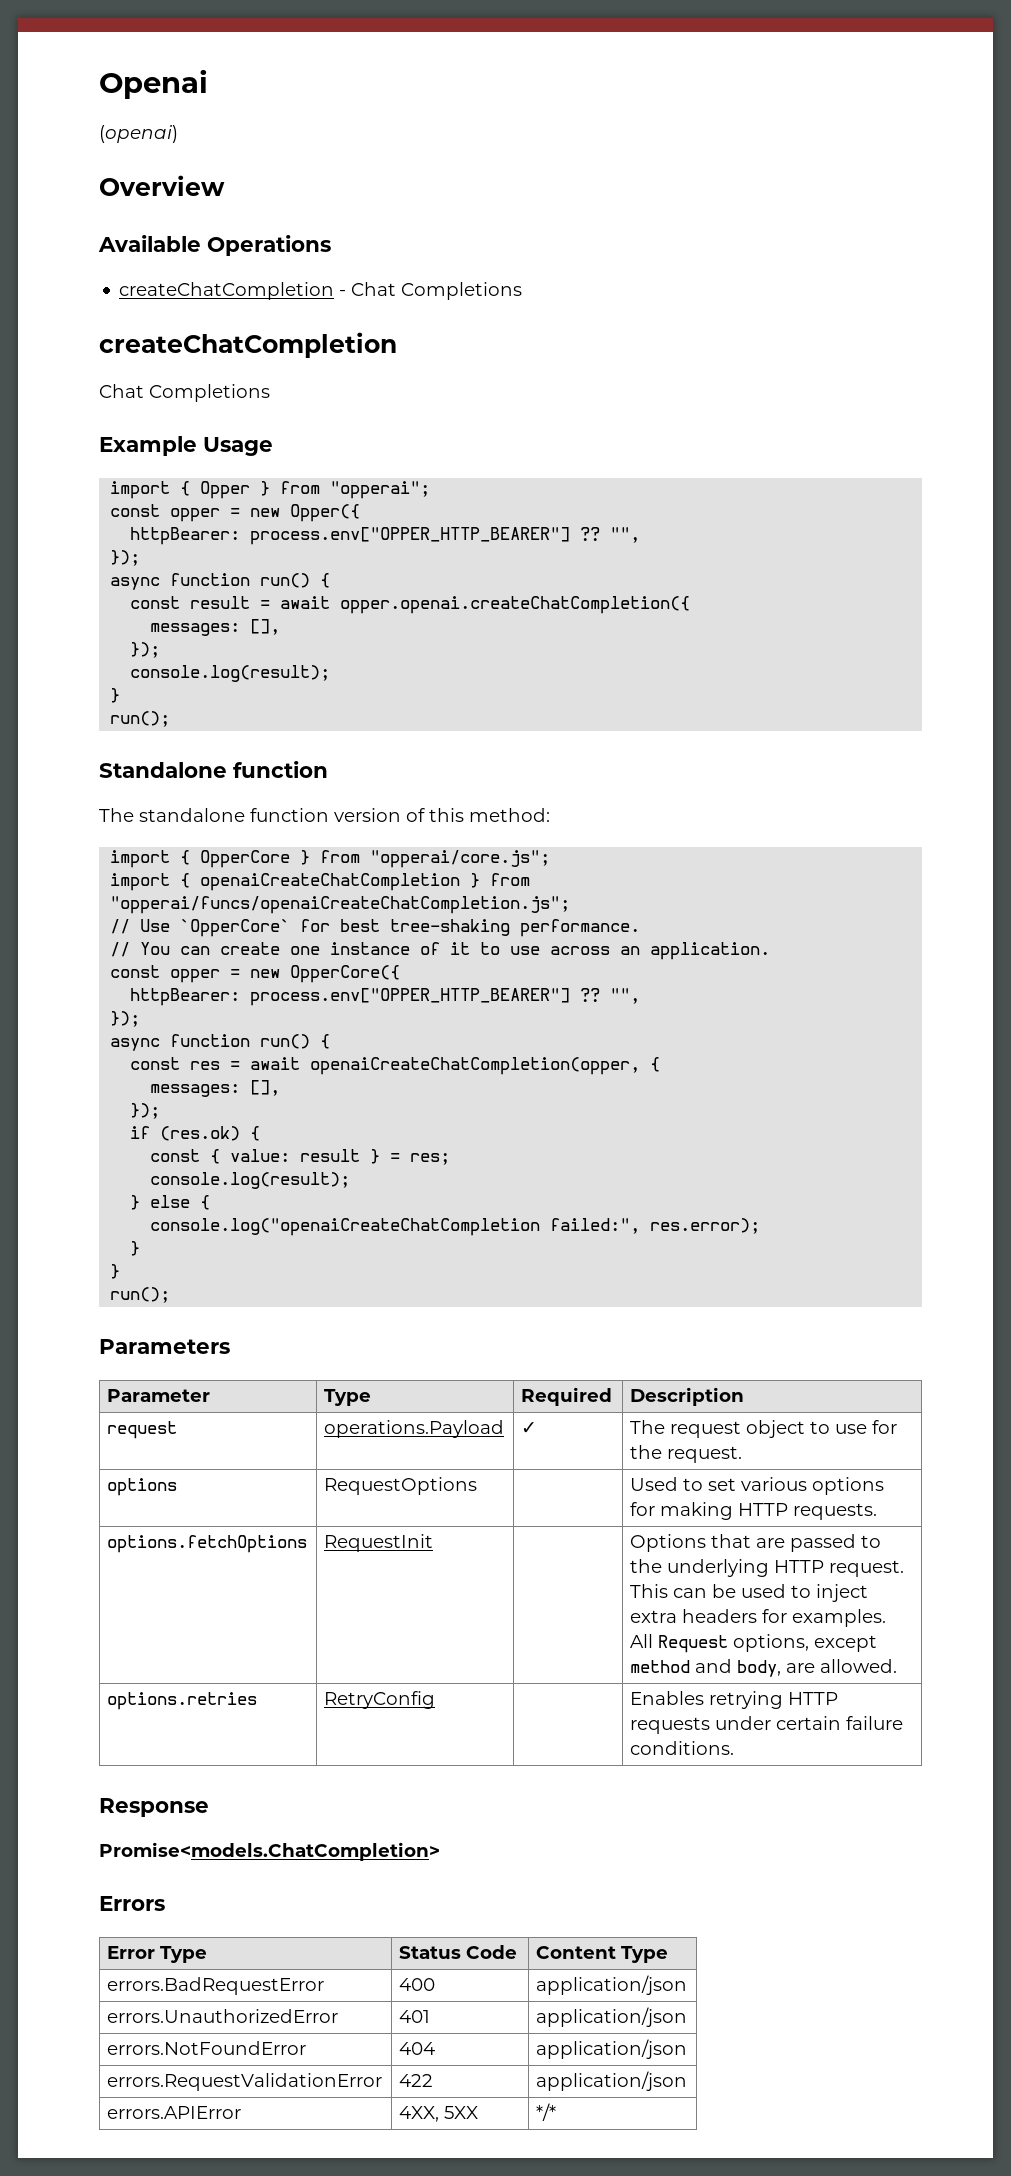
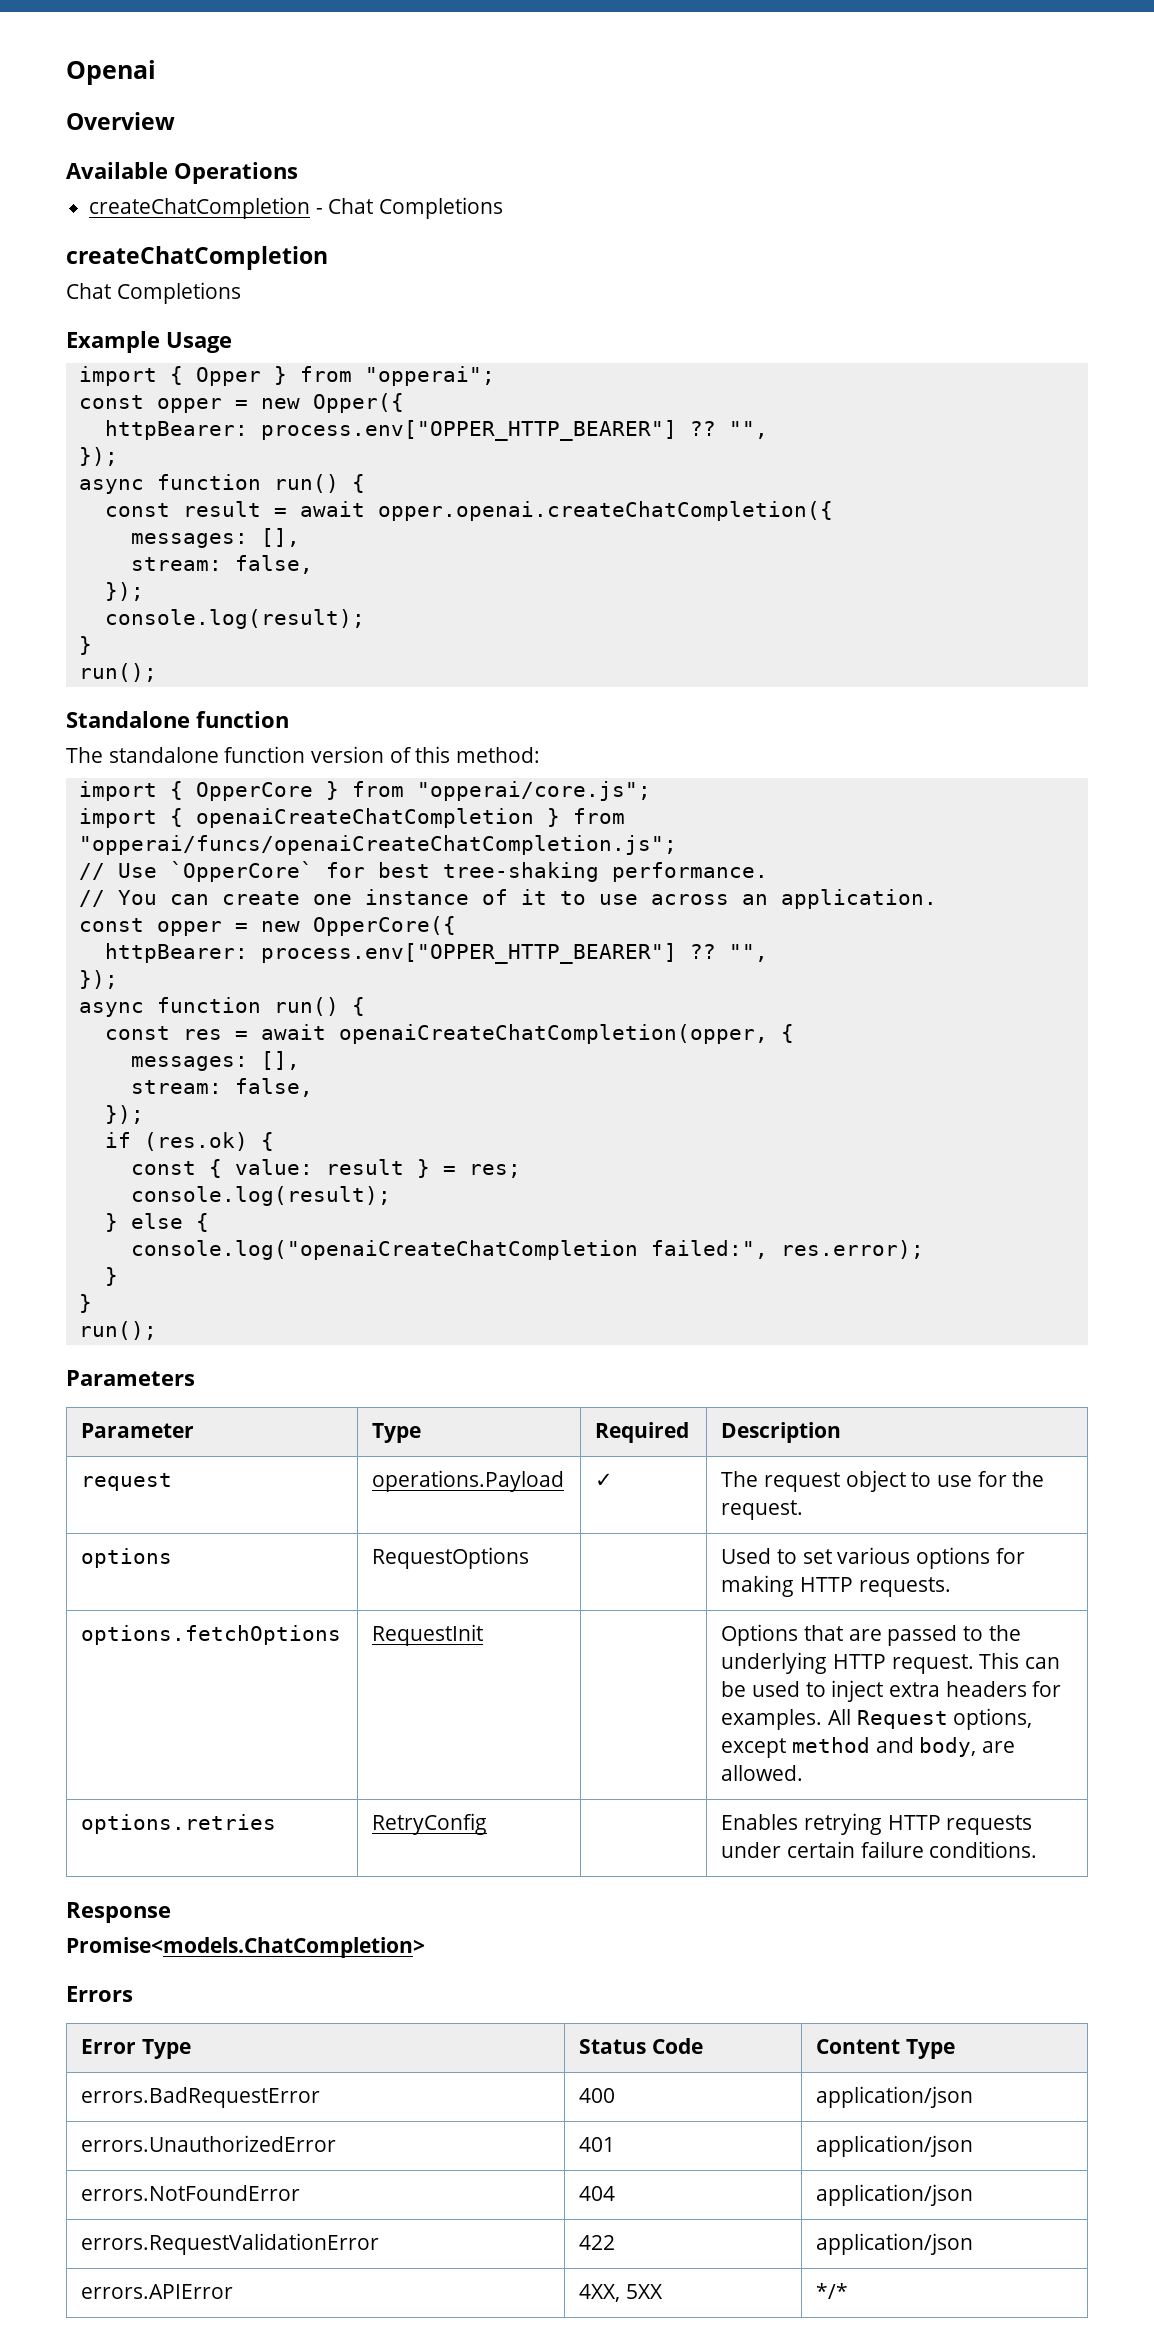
[99,125,178,143] // (openai) -> (156, 72) none
(281, 627) none -> [130,555,313,574] // stream: false,
(281, 1088) none -> [130,1078,313,1097] // stream: false,

